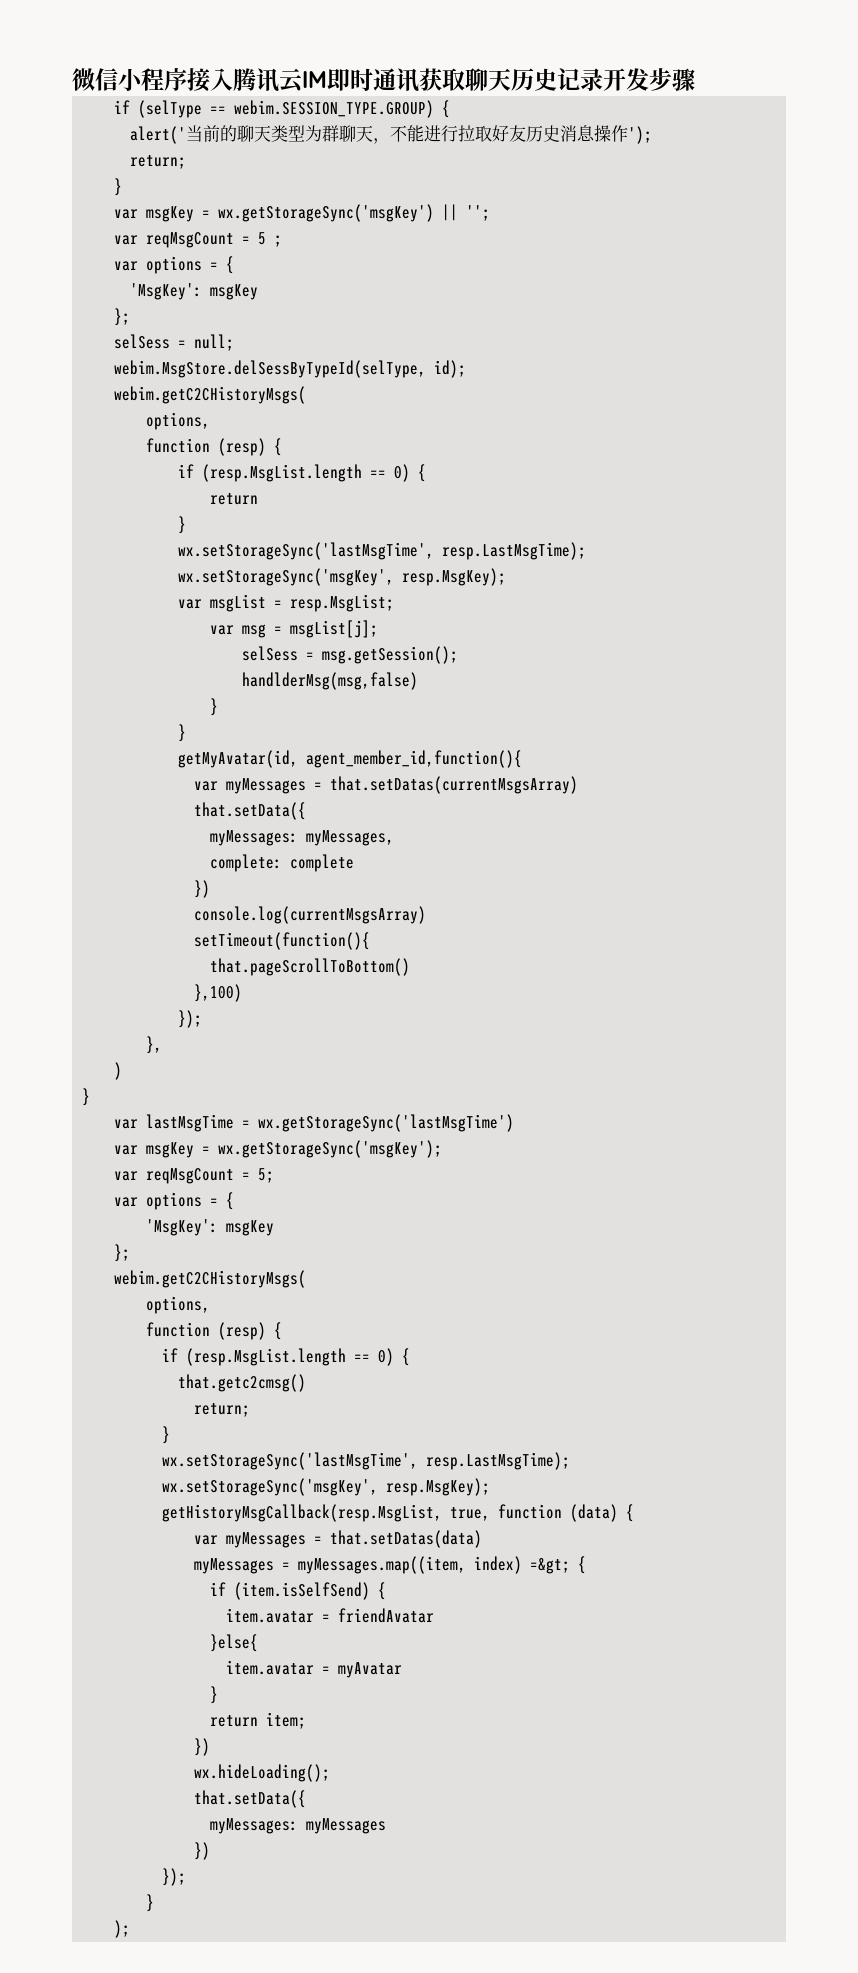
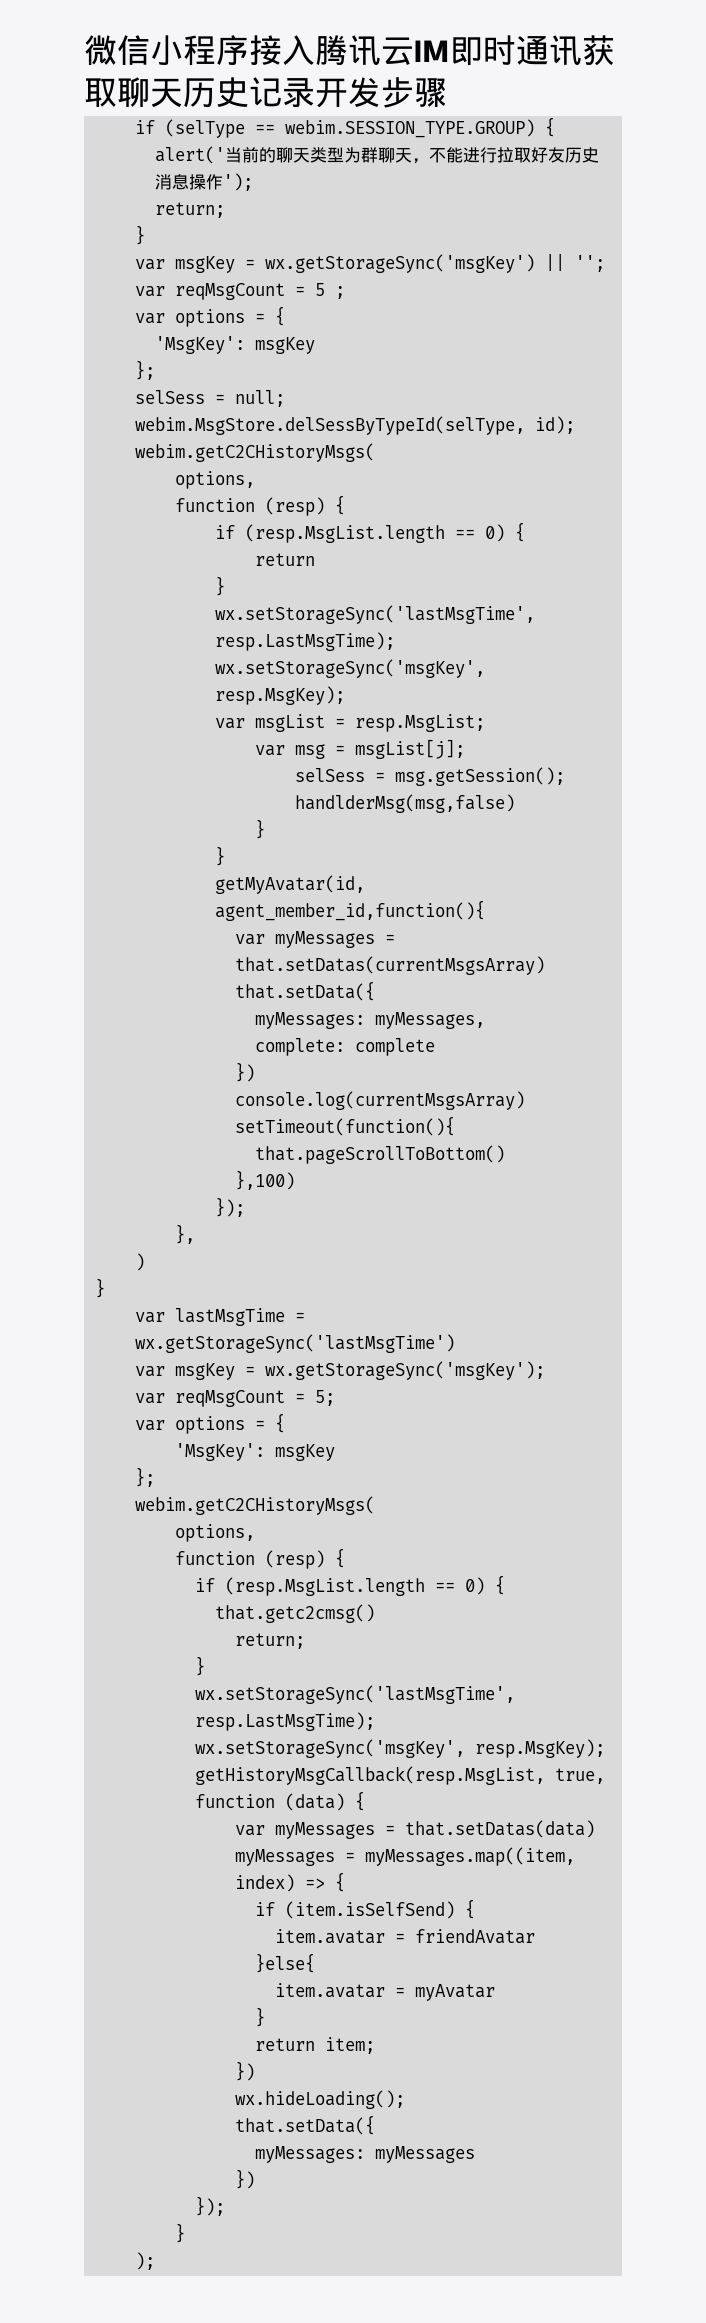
[530,1558,571,1574] =&gt; -> [304,1878,325,1889] =>

